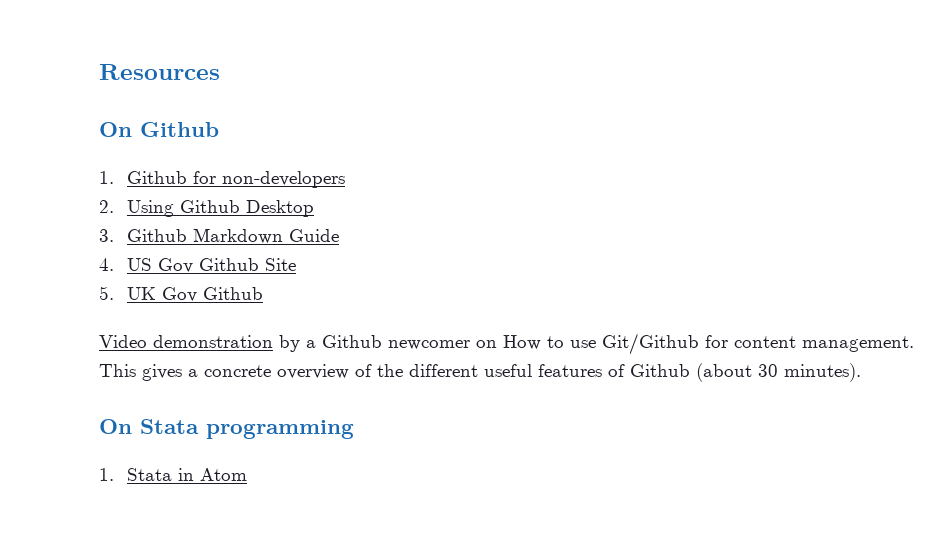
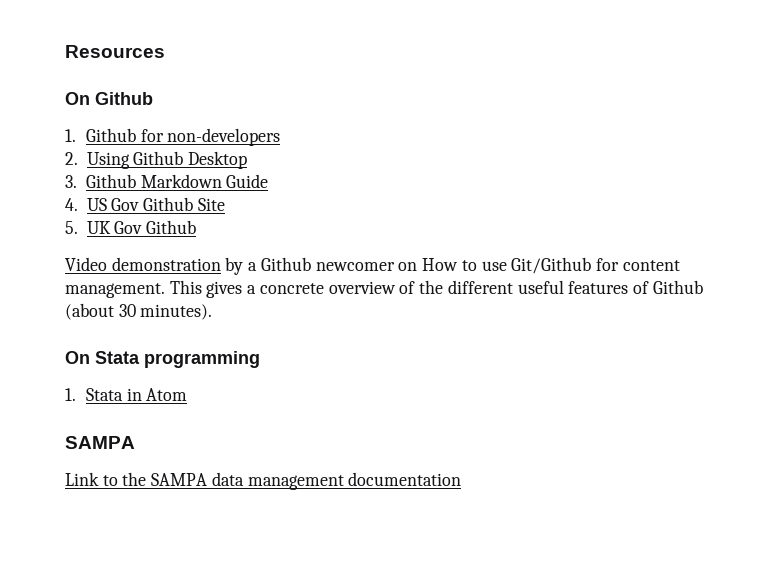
(248, 474) none -> [65,436,135,449] [65,472,462,490] // SAMPA // Link to the SAMPA data management documentation

